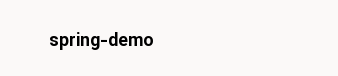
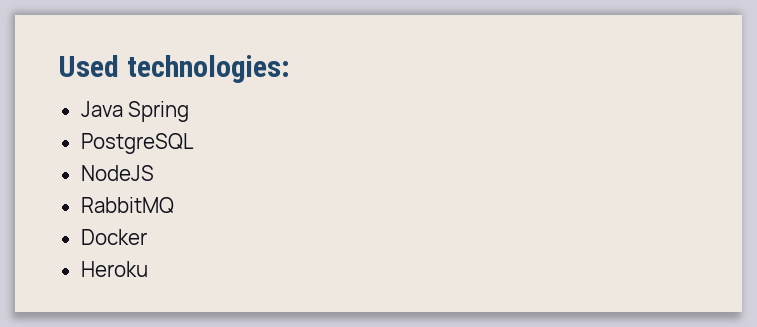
[49,32,154,50] spring-demo -> [58,55,290,83] [80,101,190,122] [80,133,194,154] [80,165,154,181] [80,197,174,213] [80,229,147,245] [80,261,148,277] Used technologies: // Java Spring // PostgreSQL // NodeJS // RabbitMQ // Docker // Heroku

